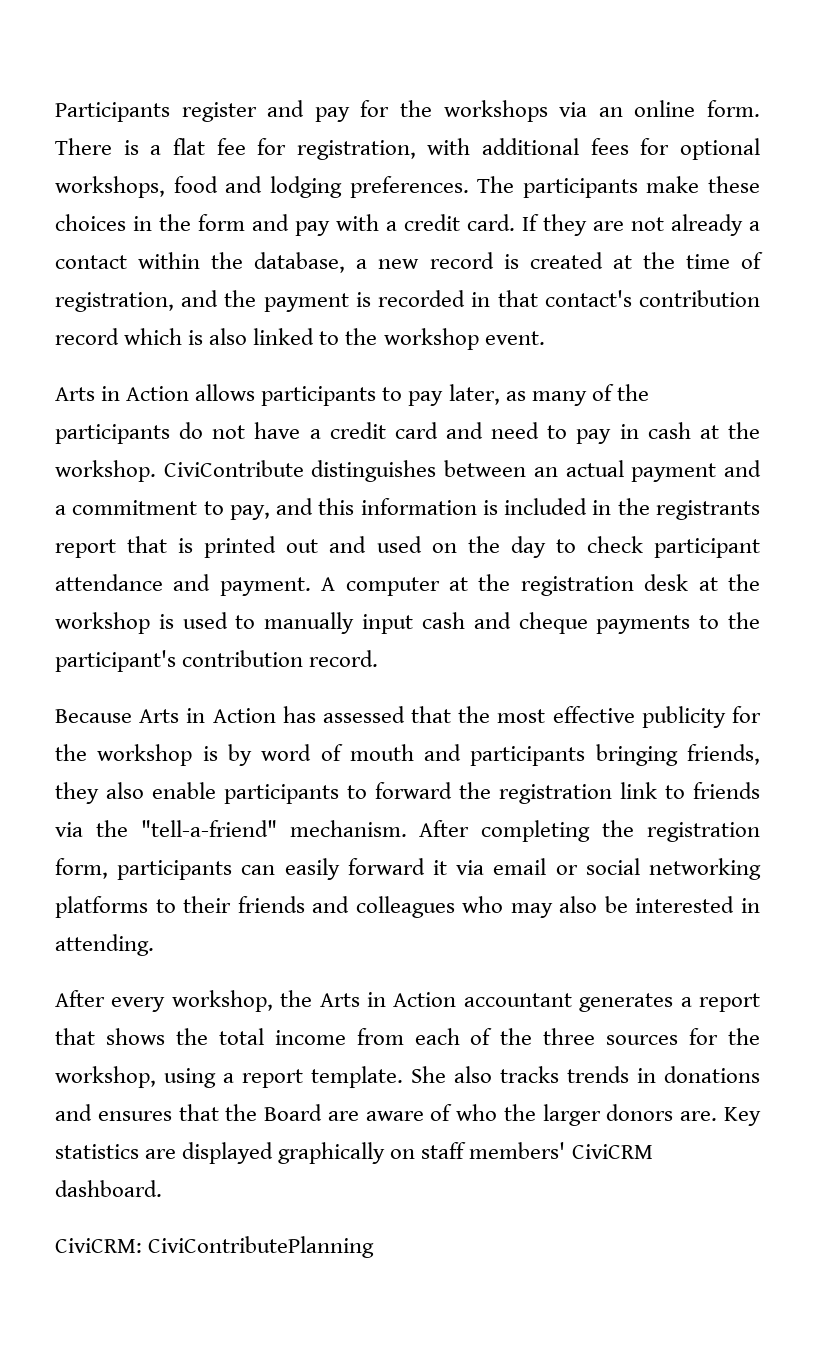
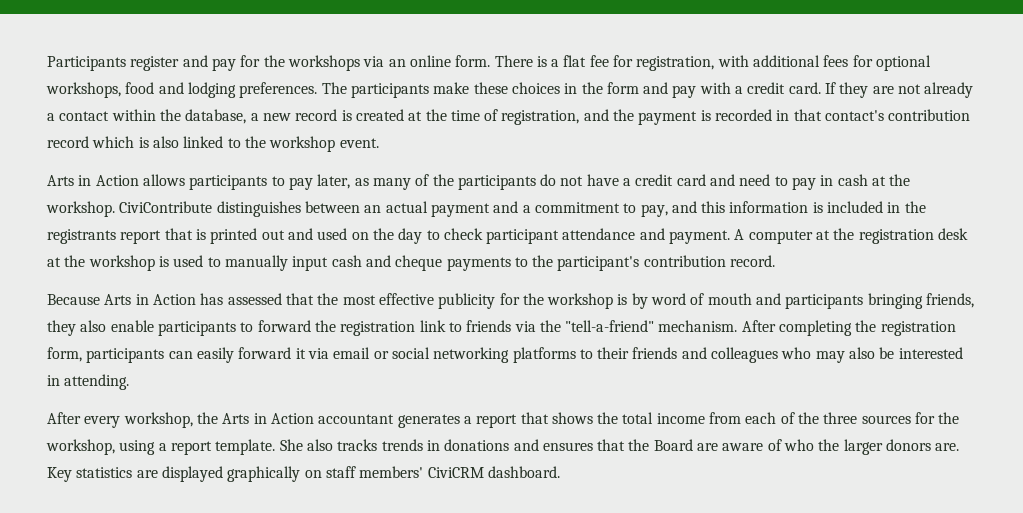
[55,1236,375,1258] // CiviCRM: CiviContributePlanning -> (560, 472) none

